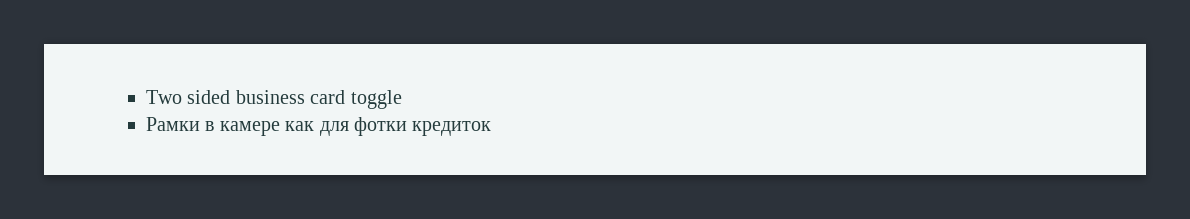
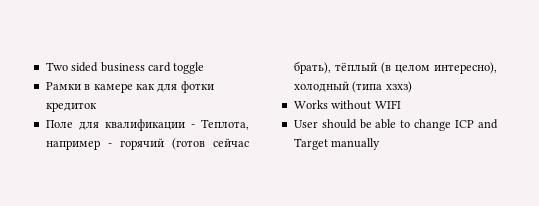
(492, 128) none -> [45,119,249,131] [45,138,249,150] [293,61,497,74] [293,81,412,93] [293,100,401,110] [293,119,498,131] [293,138,381,150] // Поле для квалификации - Теплота, например - горячий (готов сейчас брать), тёплый (в целом интересно), холодный (типа хзхз) // Works without WIFI // User should be able to change ICP and Target manually

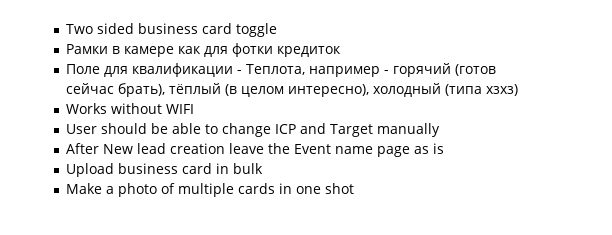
(381, 144) none -> [65,143,444,157] [65,163,263,177] [65,183,354,197] // After New lead creation leave the Event name page as is // Upload business card in bulk // Make a photo of multiple cards in one shot

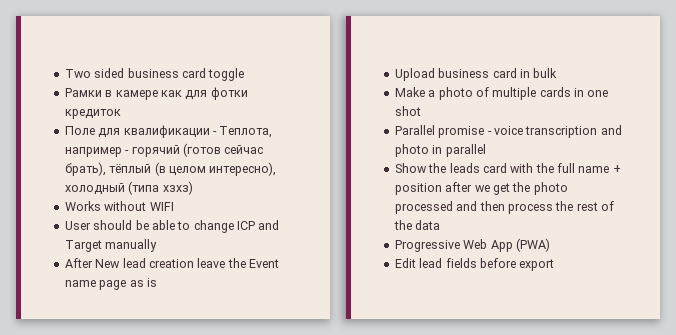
(354, 188) none -> [394,125,622,138] [394,144,486,157] [394,163,621,173] [394,182,568,195] [394,201,614,214] [393,220,441,230] [394,238,550,252] [394,258,555,271] // Parallel promise - voice transcription and photo in parallel // Show the leads card with the full name + position after we get the photo processed and then process the rest of the data // Progressive Web App (PWA) // Edit lead fields before export

